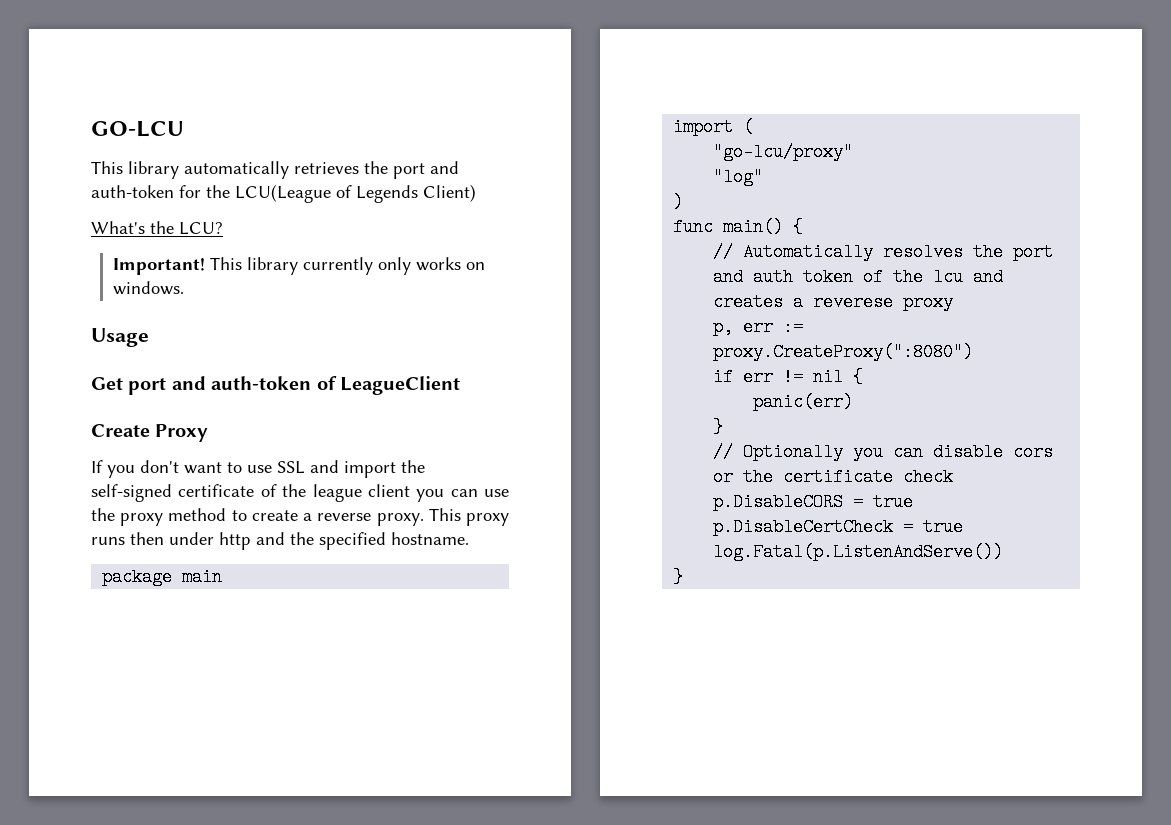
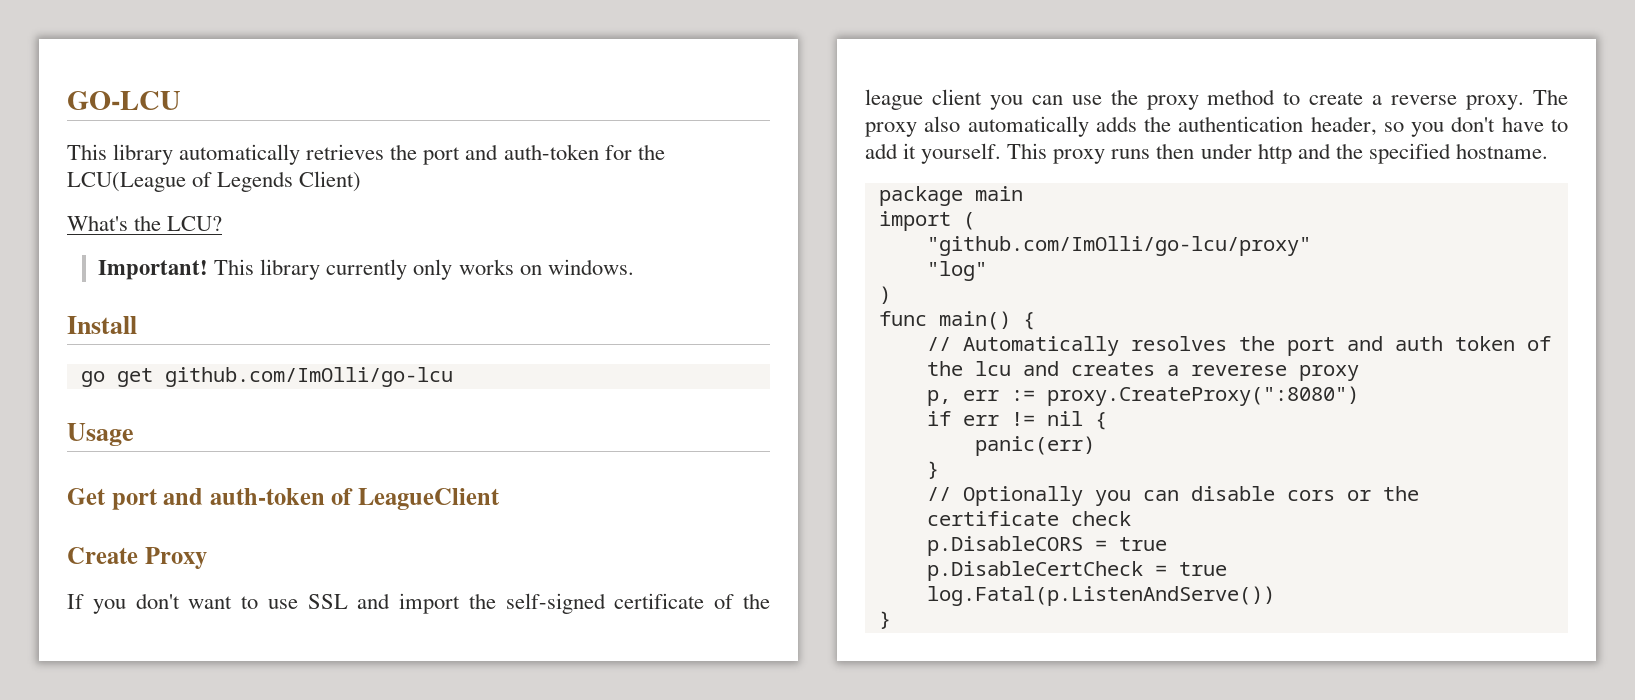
(185, 288) none -> [67,316,137,334] [80,367,453,387] // Install // go get github.com/ImOlli/go-lcu
(424, 519) none -> [1533,89,1568,105] [865,116,1568,137] [865,143,1002,164] The proxy also automatically adds the authentication header, so you don't have to add it yourself.
[713,143,854,161] "go-lcu/proxy" -> [926,236,1311,256] "github.com/ImOlli/go-lcu/proxy"

